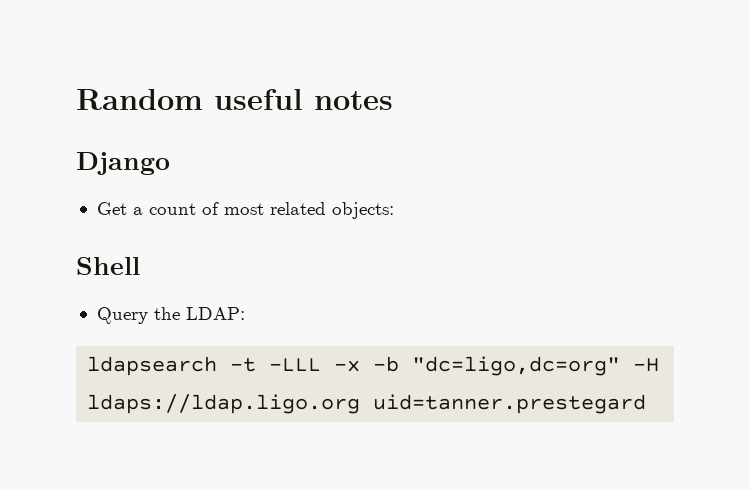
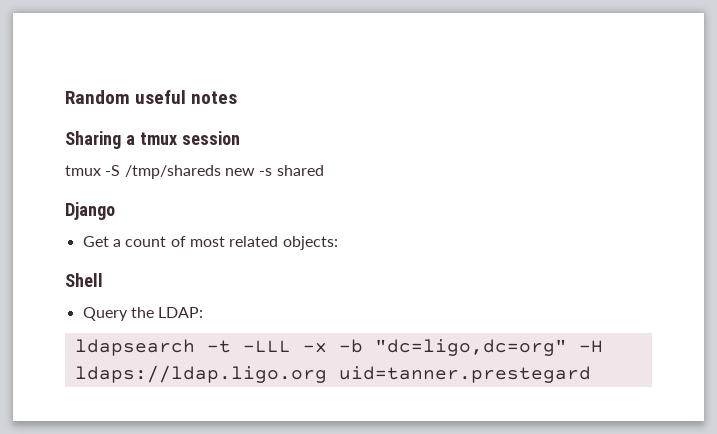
(393, 100) none -> [65,131,240,149] [65,165,324,179] // Sharing a tmux session // tmux -S /tmp/shareds new -s shared

